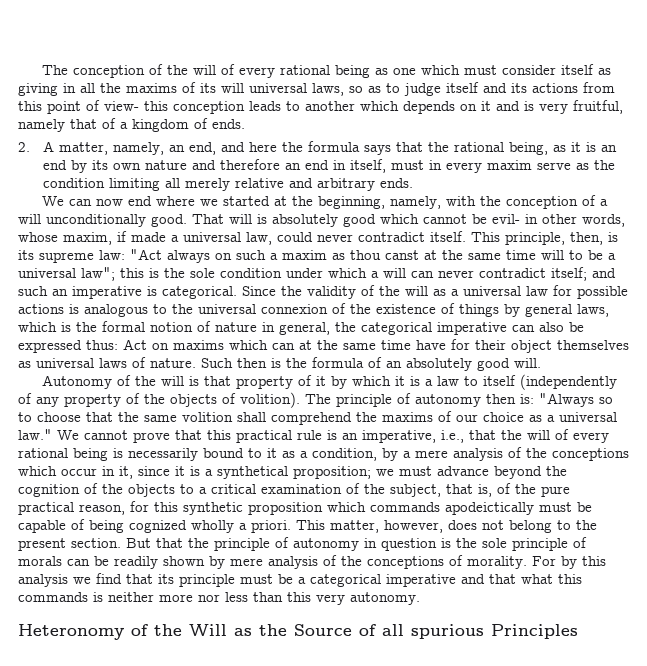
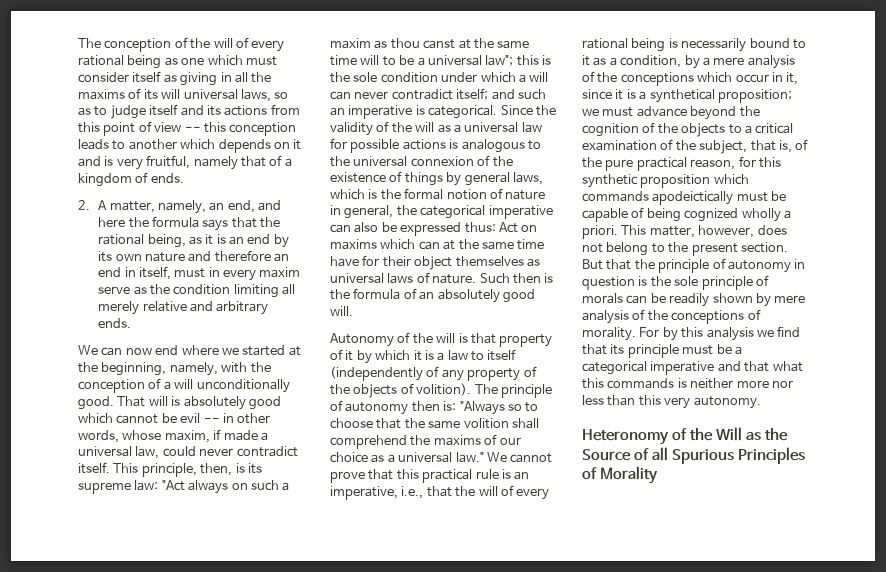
[104,101,139,111] view- -> [154,122,201,132] view --
[492,214,520,224] evil- -> [180,413,220,423] evil --
[411,624,578,639] spurious Principles -> [671,447,805,464] [582,466,658,484] Spurious Principles of Morality

